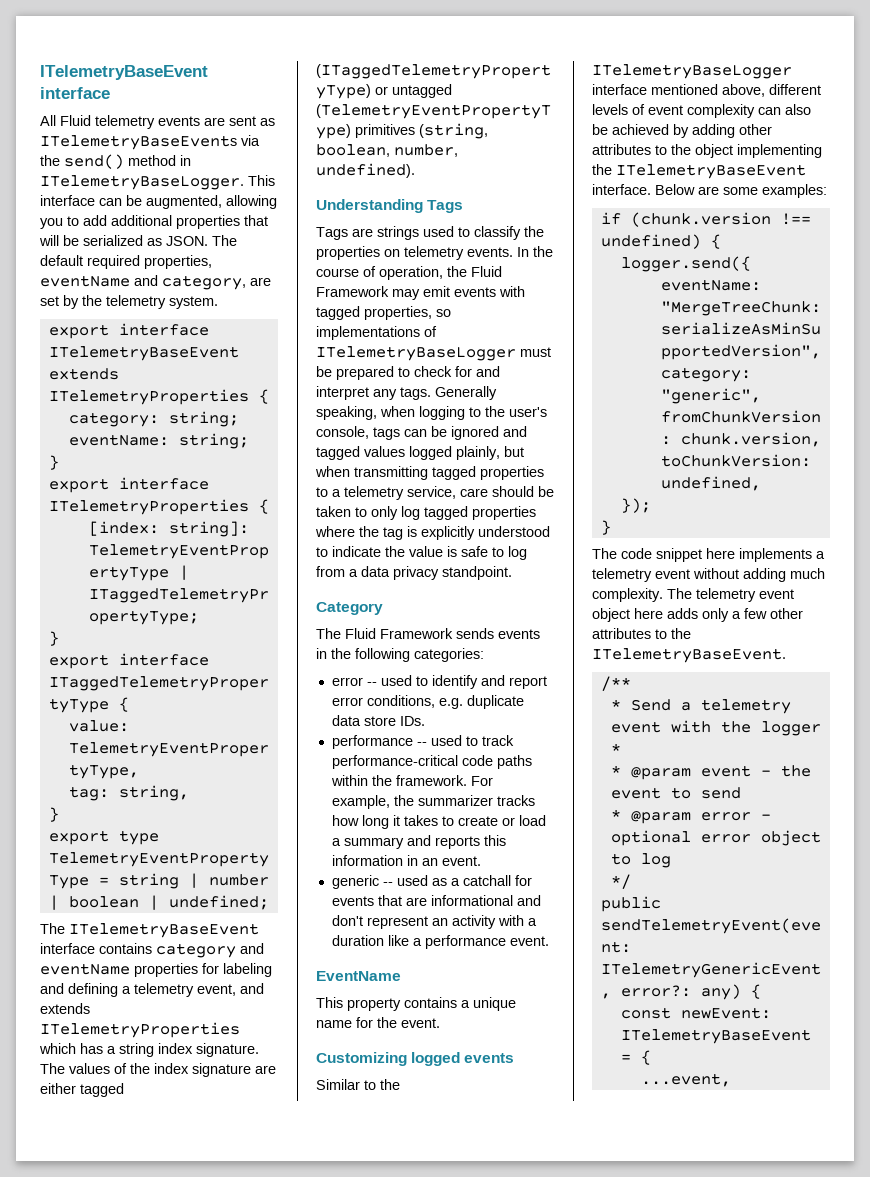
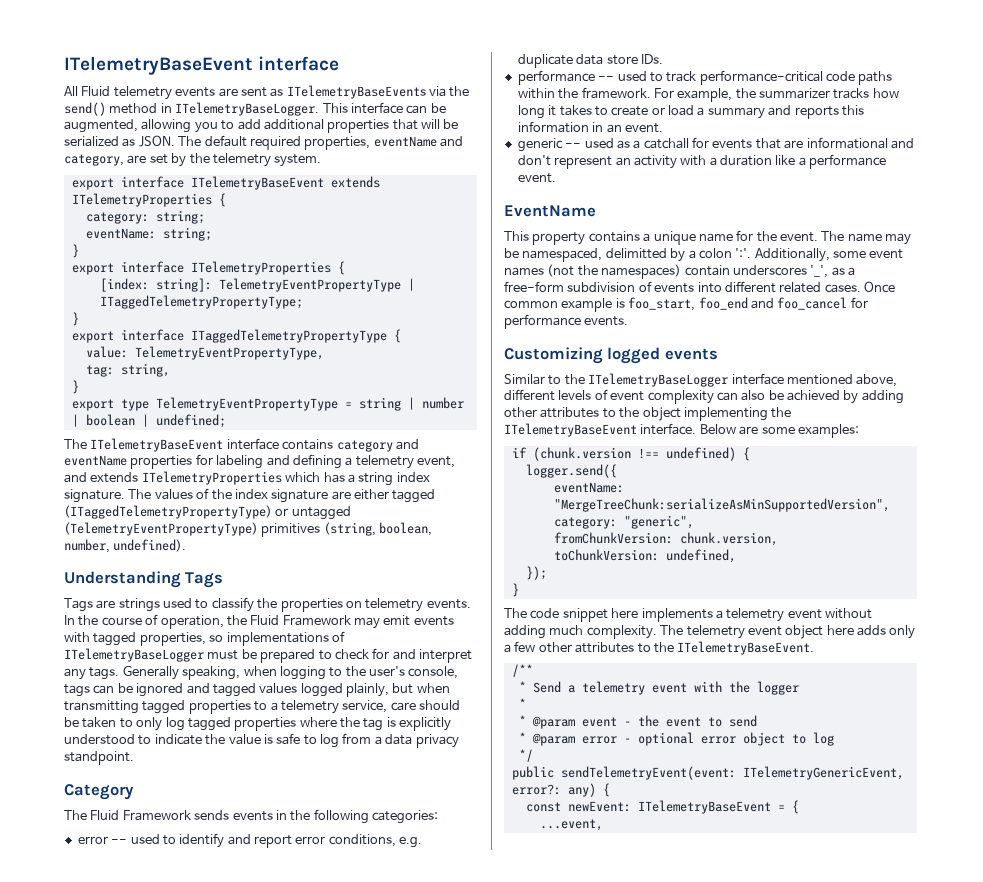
(440, 1023) none -> [821,231,912,245] [504,248,904,262] [504,264,855,279] [504,281,895,293] [504,297,868,312] [504,314,629,329] The name may be namespaced, delimitted by a colon ':'. Additionally, some event names (not the namespaces) contain underscores '_', as a free-form subdivision of events into different related cases. Once common example is foo_start, foo_end and foo_cancel for performance events.

